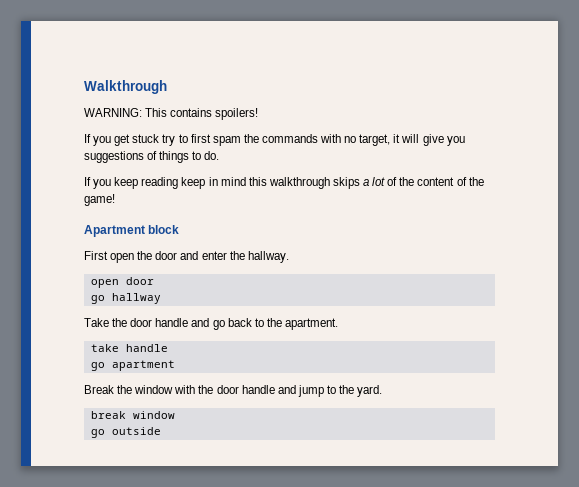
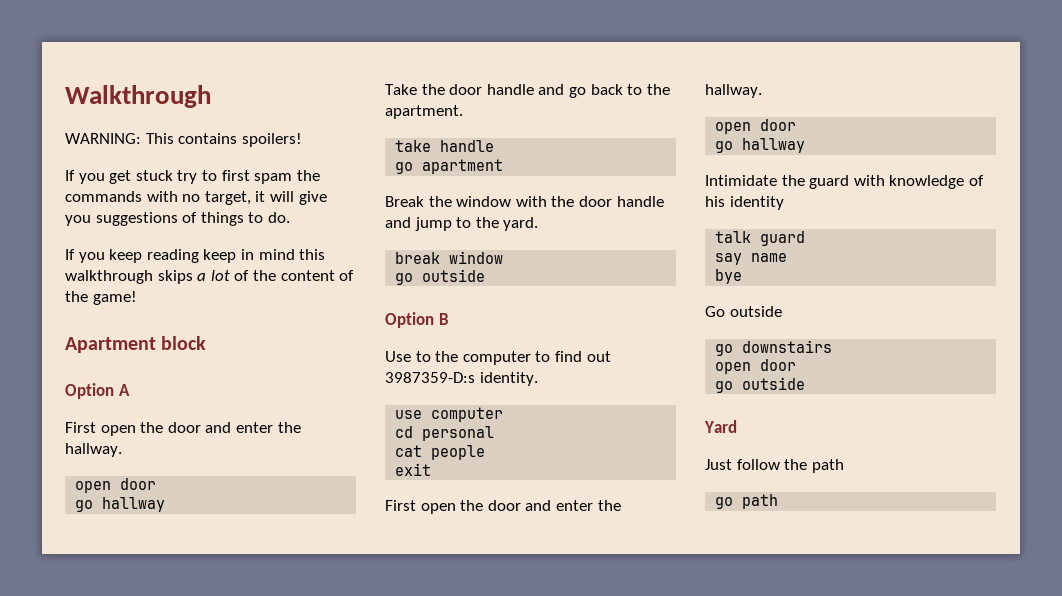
(180, 229) none -> [65,383,130,399] // Option A
(161, 431) none -> [385,312,449,328] [385,351,611,365] [385,372,538,386] [395,407,504,422] [395,426,495,441] [395,445,486,460] [395,463,432,476] [385,500,621,514] [705,84,762,98] [715,119,797,134] [715,138,806,153] [705,175,984,189] [705,196,784,210] [715,231,806,246] [715,253,788,265] [715,269,743,284] [705,306,782,317] [715,340,833,356] [715,359,797,374] [715,377,806,393] [704,420,737,433] [705,459,844,473] [715,494,779,509] // Option B // Use to the computer to find out 3987359-D:s identity. // use computer // cd personal // cat people // exit // First open the door and enter the hallway. // open door // go hallway // Intimidate the guard with knowledge of his identity // talk guard // say name // bye // Go outside // go downstairs // open door // go outside // Yard // Just follow the path // go path

